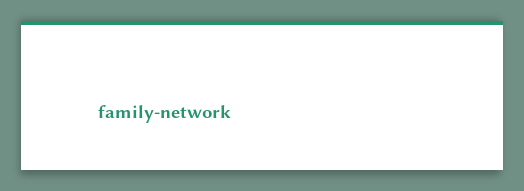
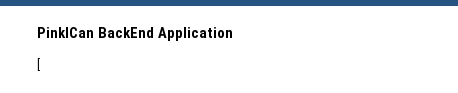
[98,105,231,123] family-network -> [37,27,233,41] [37,58,40,71] PinkICan BackEnd Application // [

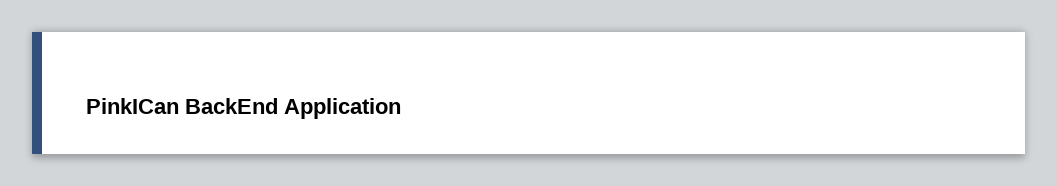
[37,58,40,71] // [ -> (401, 108) none

